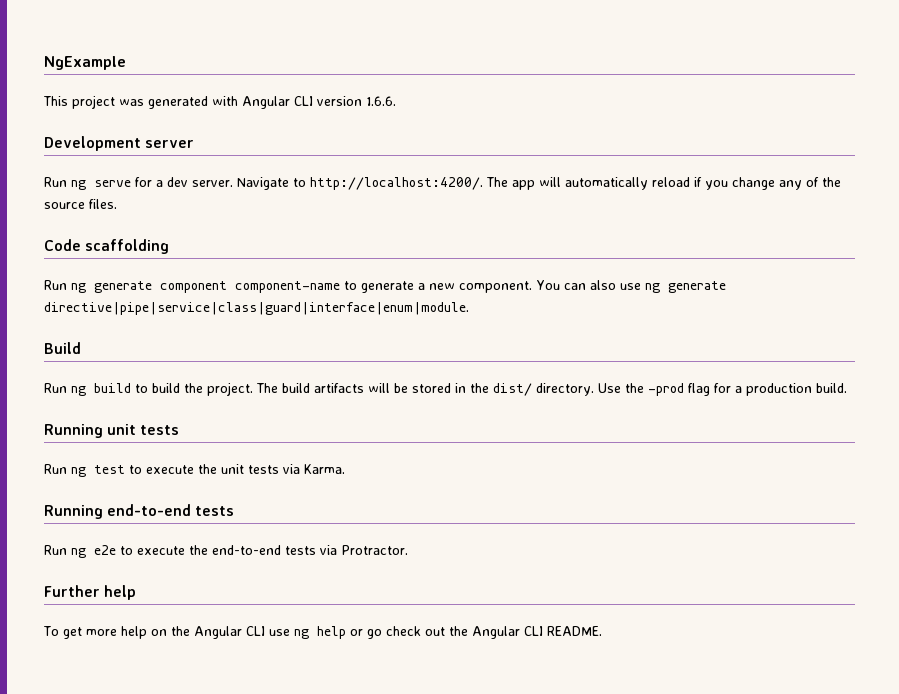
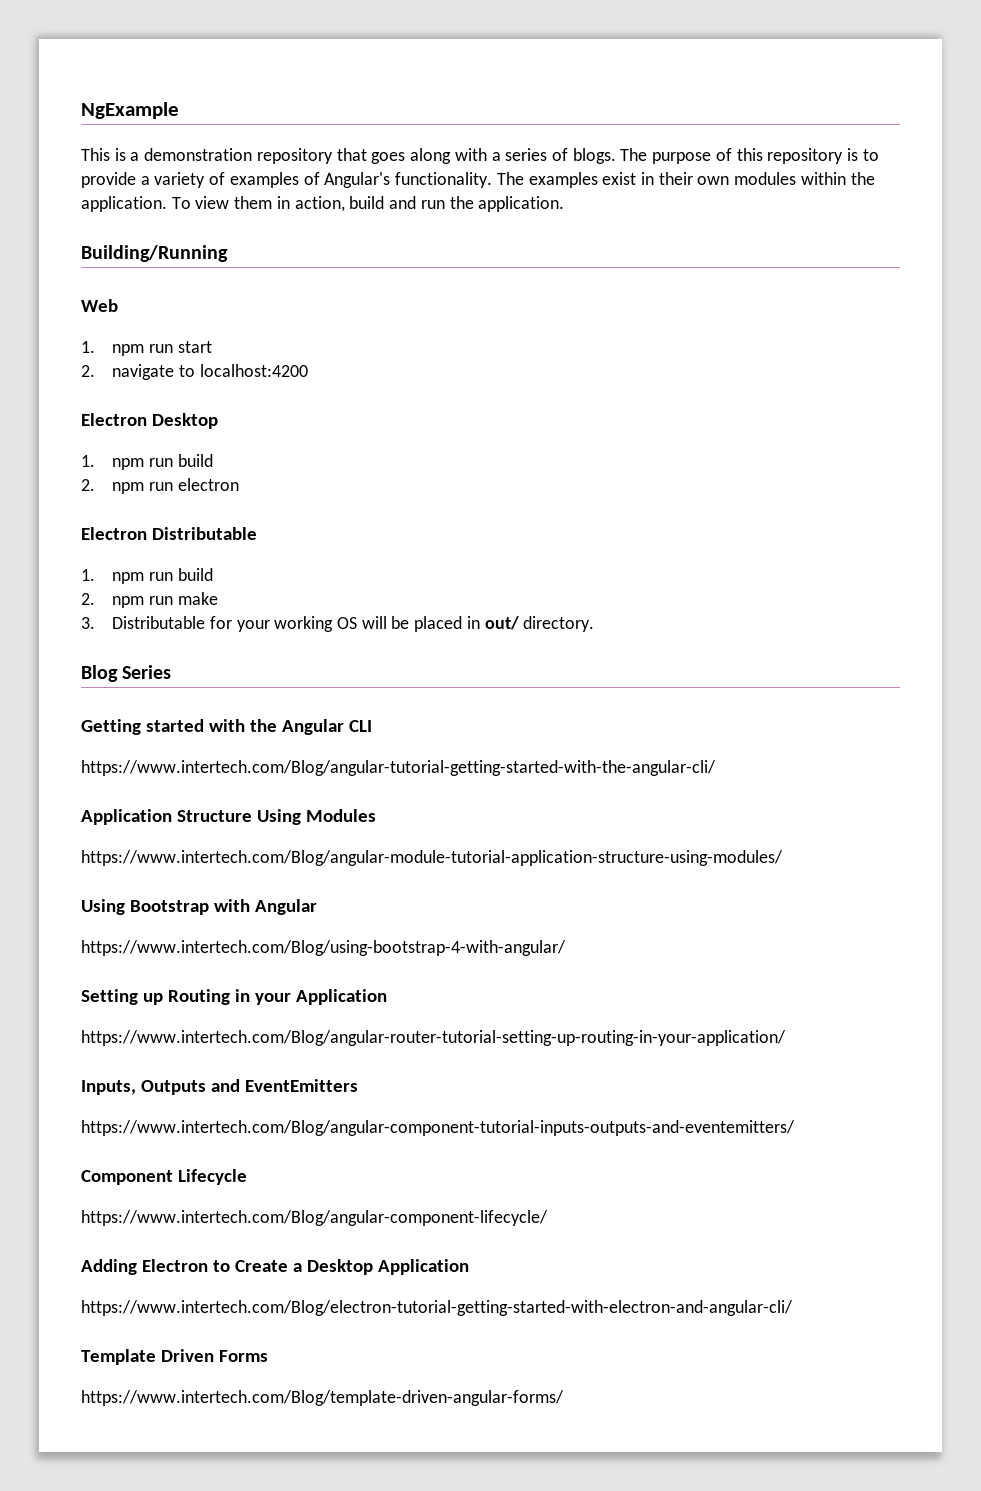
[72,95,396,109] [44,136,195,151] [44,177,841,190] [44,199,117,209] [44,239,170,254] [44,280,726,293] [44,302,469,315] [44,342,81,354] [44,382,847,396] [44,424,180,438] [44,464,345,477] [44,504,235,519] [44,545,408,558] [44,585,137,600] [43,626,602,639] project was generated with Angular CLI version 1.6.6. // Development server // Run ng serve for a dev server. Navigate to http://localhost:4200/. The app will automatically reload if you change any of the source files. // Code scaffolding // Run ng generate component component-name to generate a new component. You can also use ng generate directive|pipe|service|class|guard|interface|enum|module. // Build // Run ng build to build the project. The build artifacts will be stored in the dist/ directory. Use the -prod flag for a production build. // Running unit tests // Run ng test to execute the unit tests via Karma. // Running end-to-end tests // Run ng e2e to execute the end-to-end tests via Protractor. // Further help // To get more help on the Angular CLI use ng help or go check out the Angular CLI README. -> [114,148,879,164] [81,172,875,188] [81,196,565,212] [81,245,228,262] [81,299,118,312] [81,341,212,356] [81,364,308,380] [81,413,218,429] [81,454,213,470] [81,478,239,494] [81,527,257,540] [81,568,213,584] [81,592,218,608] [81,616,595,632] [81,665,172,682] [81,719,372,735] [81,760,716,776] [81,809,376,825] [81,850,783,866] [81,899,317,915] [81,940,566,956] [81,989,387,1005] [81,1030,786,1046] [81,1079,358,1095] [81,1120,795,1136] [81,1169,247,1185] [81,1210,548,1226] [81,1259,469,1275] [81,1300,793,1316] [81,1349,268,1365] [81,1390,564,1406] is a demonstration repository that goes along with a series of blogs. The purpose of this repository is to provide a variety of examples of Angular's functionality. The examples exist in their own modules within the application. To view them in action, build and run the application. // Building/Running // Web // 1. npm run start // 2. navigate to localhost:4200 // Electron Desktop // 1. npm run build // 2. npm run electron // Electron Distributable // 1. npm run build // 2. npm run make // 3. Distributable for your working OS will be placed in out/ directory. // Blog Series // Getting started with the Angular CLI // https://www.intertech.com/Blog/angular-tutorial-getting-started-with-the-angular-cli/ // Application Structure Using Modules // https://www.intertech.com/Blog/angular-module-tutorial-application-structure-using-modules/ // Using Bootstrap with Angular // https://www.intertech.com/Blog/using-bootstrap-4-with-angular/ // Setting up Routing in your Application // https://www.intertech.com/Blog/angular-router-tutorial-setting-up-routing-in-your-application/ // Inputs, Outputs and EventEmitters // https://www.intertech.com/Blog/angular-component-tutorial-inputs-outputs-and-eventemitters/ // Component Lifecycle // https://www.intertech.com/Blog/angular-component-lifecycle/ // Adding Electron to Create a Desktop Application // https://www.intertech.com/Blog/electron-tutorial-getting-started-with-electron-and-angular-cli/ // Template Driven Forms // https://www.intertech.com/Blog/template-driven-angular-forms/

